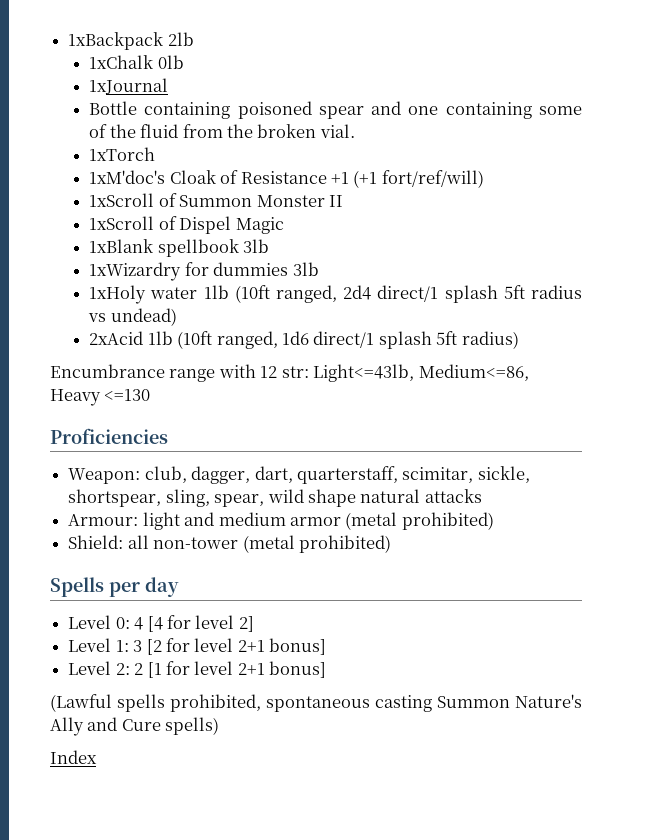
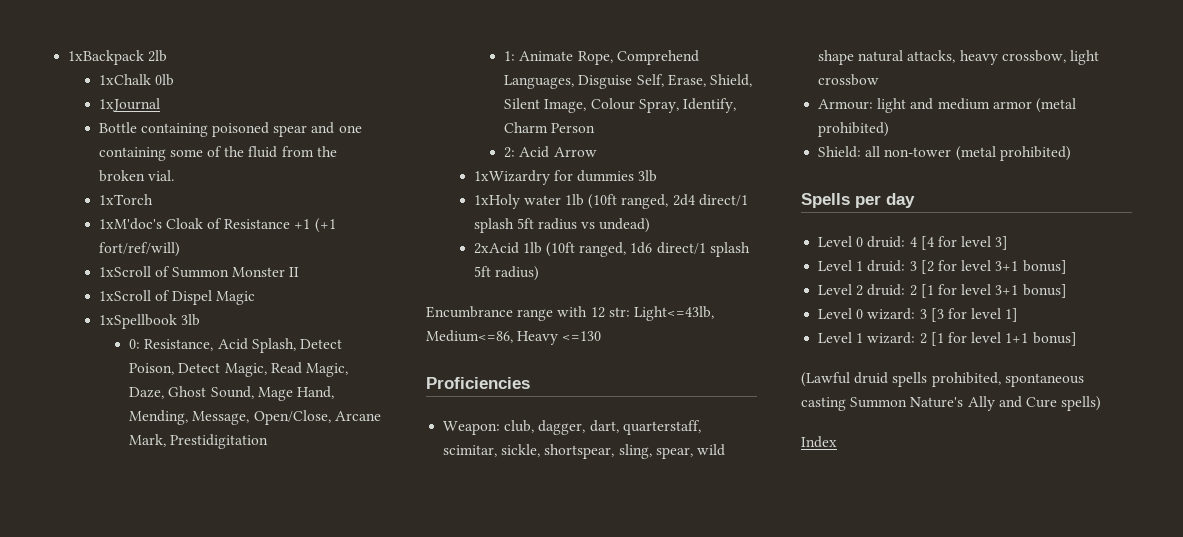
[89,239,270,257] 1xBlank spellbook 3lb -> [98,314,200,329] [129,338,342,353] [129,362,348,377] [129,386,334,401] [129,410,381,425] [129,434,269,449] [504,50,699,65] [504,74,752,89] [504,98,736,113] [504,122,596,133] [504,146,597,158] 1xSpellbook 3lb // 0: Resistance, Acid Splash, Detect Poison, Detect Magic, Read Magic, Daze, Ghost Sound, Mage Hand, Mending, Message, Open/Close, Arcane Mark, Prestidigitation // 1: Animate Rope, Comprehend Languages, Disguise Self, Erase, Shield, Silent Image, Colour Spray, Identify, Charm Person // 2: Acid Arrow
[424,489,482,503] attacks -> [907,50,1099,65] [818,74,880,86] attacks, heavy crossbow, light crossbow
[115,617,130,629] 0: -> [856,236,906,248] 0 druid:
[238,616,254,632] [68,638,129,652] 2] // Level 1: -> [995,236,1009,250] [818,260,906,272] 3] // Level 1 druid:
[237,638,327,655] [68,661,265,678] 2+1 bonus] // Level 2: 2 [1 for level 2+1 -> [995,260,1067,274] [818,284,1067,298] [818,308,1019,322] [818,332,1029,346] 3+1 bonus] // Level 2 druid: 2 [1 for level 3+1 bonus] // Level 0 wizard: 3 [3 for level 1] // Level 1 wizard: 2 [1 for level 1+1
(112, 703) none -> [854,372,889,384] druid

